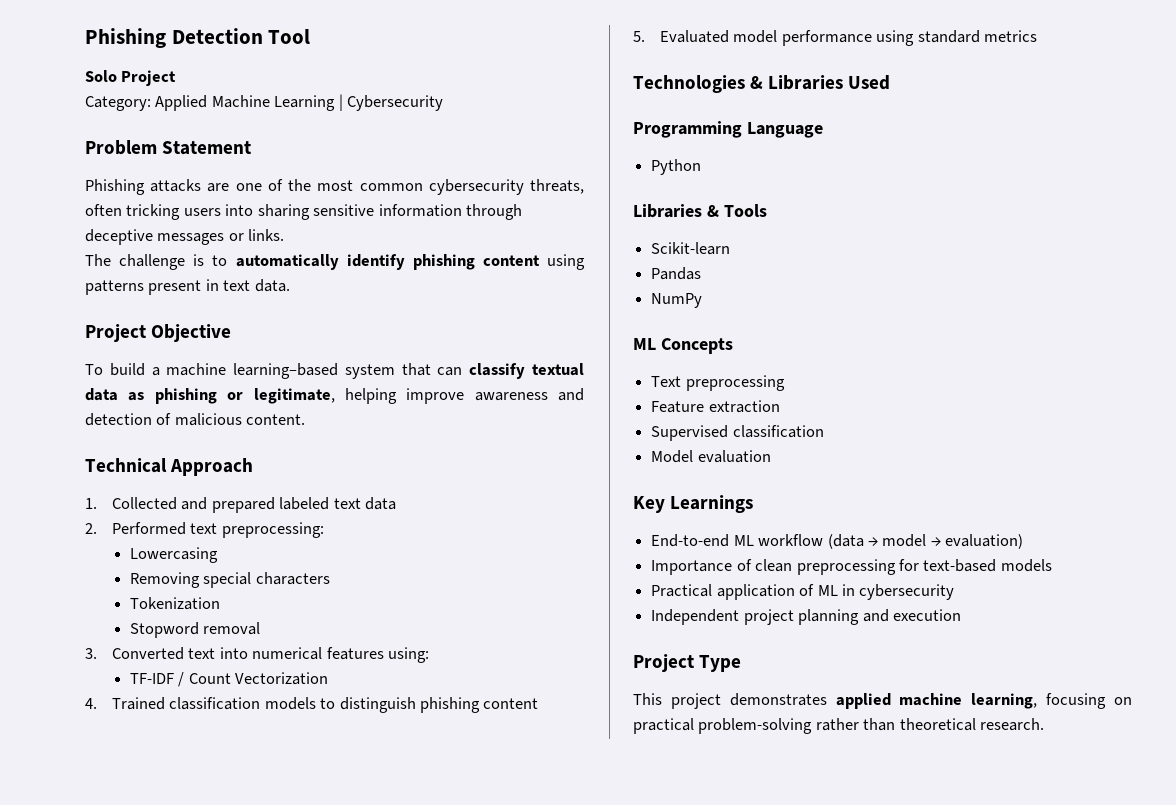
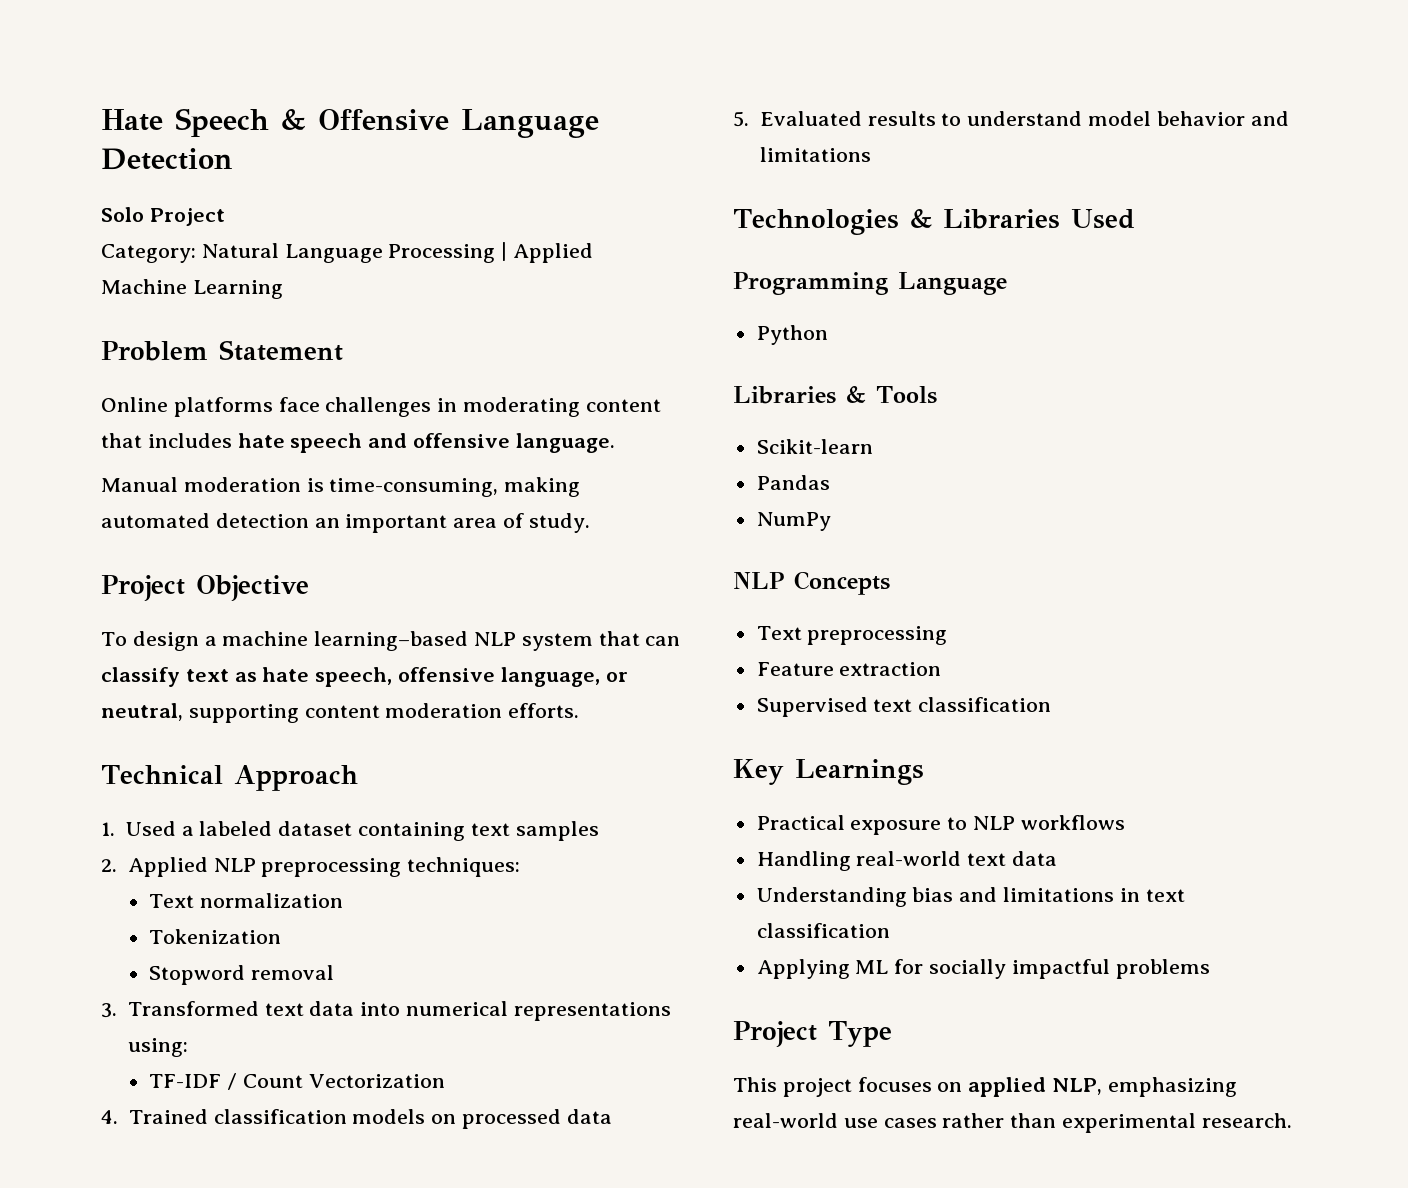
[85,28,166,48] Phishing -> [101,108,599,138] Hate Speech & Offensive Language
[268,29,311,44] Tool -> (233, 159) none
(151, 103) none -> [201,242,508,263] Natural Language Processing |
[338,94,444,111] | Cybersecurity -> (283, 289) none
[85,179,584,195] [85,204,523,220] [85,229,285,245] [85,254,585,270] [85,279,290,295] Phishing attacks are one of the most common cybersecurity threats, often tricking users into sharing sensitive information through deceptive messages or links. // The challenge is to automatically identify phishing content using patterns present in text data. -> [101,397,661,417] [101,433,615,453] [101,477,581,497] [101,513,590,533] Online platforms face challenges in moderating content that includes hate speech and offensive language. // Manual moderation is time-consuming, making automated detection an important area of study.
[109,363,145,376] build -> [132,631,199,651] design
(339, 371) none -> [474,632,517,646] NLP
[532,363,584,376] [85,388,584,404] [85,413,306,426] [85,458,254,476] [85,497,396,513] [85,522,324,538] [129,547,218,563] [129,572,330,588] textual data as phishing or legitimate, helping improve awareness and detection of malicious content. // Technical Approach // 1. Collected and prepared labeled text data // 2. Performed text preprocessing: // Lowercasing // Removing special characters -> [185,667,628,687] [101,703,580,723] [101,765,358,791] [101,821,599,841] [101,857,521,877] [149,893,343,908] text as hate speech, offensive language, or neutral, supporting content moderation efforts. // Technical Approach // 1. Used a labeled dataset containing text samples // 2. Applied NLP preprocessing techniques: // Text normalization
[111,647,216,660] Converted text -> [127,1001,355,1016] Transformed text data
[326,647,384,660] features -> [513,1002,671,1021] representations
[320,697,539,713] [633,30,1037,46] to distinguish phishing content // 5. Evaluated model performance using standard metrics -> [431,1109,612,1129] [733,111,1289,127] [759,147,871,162] on processed data // 5. Evaluated results to understand model behavior and limitations
[633,338,656,350] ML -> [733,572,784,589] NLP
[732,425,824,438] [651,450,771,463] classification // Model evaluation -> [873,697,1052,712] text classification
[651,534,1024,549] [651,559,1052,575] [651,584,955,600] [651,609,961,625] [633,654,742,672] [633,693,1132,709] [633,718,813,734] End-to-end ML workflow (data → model → evaluation) // Importance of clean preprocessing for text-based models // Practical application of ML in cybersecurity // Independent project planning and execution // Project Type // This project demonstrates applied machine learning, focusing on practical problem-solving -> [756,815,1125,835] [756,851,1058,871] [756,887,1185,907] [756,923,890,938] [756,959,1210,979] [733,1021,892,1047] [733,1077,1237,1097] [733,1113,937,1128] Practical exposure to NLP workflows // Handling real-world text data // Understanding bias and limitations in text classification // Applying ML for socially impactful problems // Project Type // This project focuses on applied NLP, emphasizing real-world use cases
[899,718,976,731] theoretical -> [1062,1113,1197,1133] experimental

